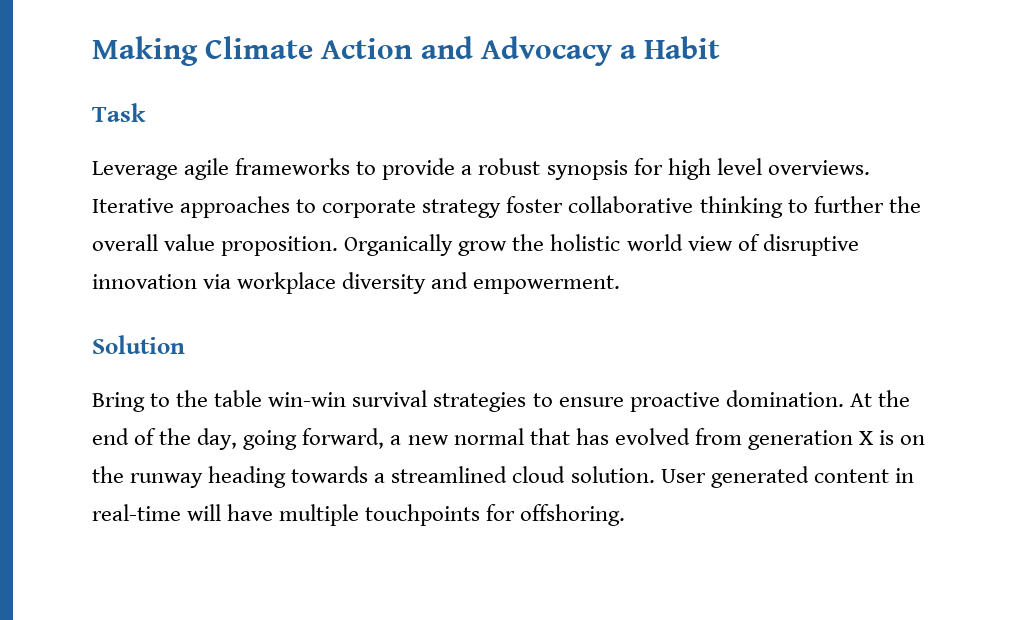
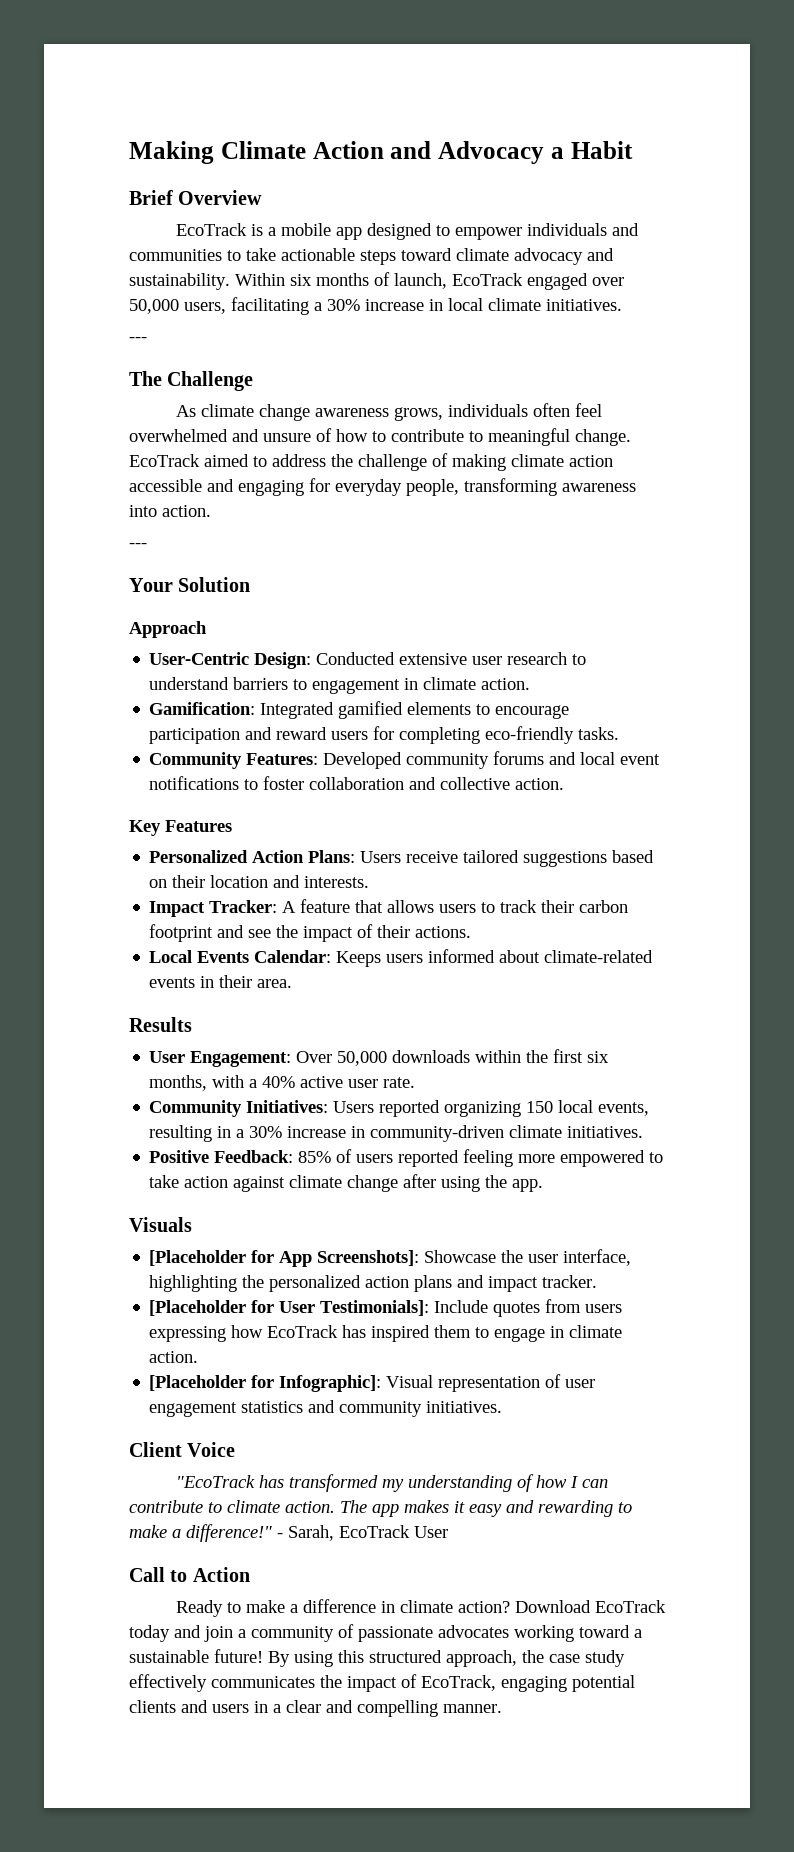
[92,103,146,122] [92,158,870,180] [92,196,921,218] [92,234,859,256] [92,272,621,294] [92,335,185,354] [92,390,910,412] [92,428,926,450] [92,466,914,488] [92,504,626,526] Task // Leverage agile frameworks to provide a robust synopsis for high level overviews. Iterative approaches to corporate strategy foster collaborative thinking to further the overall value proposition. Organically grow the holistic world view of disruptive innovation via workplace diversity and empowerment. // Solution // Bring to the table win-win survival strategies to ensure proactive domination. At the end of the day, going forward, a new normal that has evolved from generation X is on the runway heading towards a streamlined cloud solution. User generated content in real-time will have multiple touchpoints for offshoring. -> [129,190,263,205] [175,223,639,240] [129,248,614,265] [129,272,624,290] [129,297,622,315] [129,337,147,342] [129,371,254,391] [175,403,602,421] [129,428,631,446] [129,453,613,471] [129,478,636,496] [129,505,211,517] [129,543,147,548] [129,577,251,592] [129,621,207,638] [149,652,587,669] [149,677,531,694] [149,701,570,719] [149,726,620,744] [149,751,661,769] [149,776,565,790] [129,820,232,836] [149,850,655,867] [149,875,370,888] [149,899,629,917] [149,924,472,942] [149,949,654,967] [149,975,293,988] [129,1017,192,1032] [149,1049,610,1067] [149,1075,416,1091] [149,1100,650,1117] [149,1125,644,1142] [149,1149,664,1167] [149,1174,544,1192] [129,1217,192,1232] [149,1249,632,1267] [149,1275,598,1292] [149,1299,623,1317] [149,1325,623,1342] [149,1351,199,1363] [149,1374,596,1392] [149,1400,503,1417] [129,1442,236,1457] [175,1474,608,1492] [129,1500,632,1517] [129,1524,448,1542] [129,1567,250,1582] [175,1599,666,1617] [129,1624,642,1642] [129,1649,625,1667] [129,1674,635,1692] [129,1700,502,1717] Brief Overview // EcoTrack is a mobile app designed to empower individuals and communities to take actionable steps toward climate advocacy and sustainability. Within six months of launch, EcoTrack engaged over 50,000 users, facilitating a 30% increase in local climate initiatives. // --- // The Challenge // As climate change awareness grows, individuals often feel overwhelmed and unsure of how to contribute to meaningful change. EcoTrack aimed to address the challenge of making climate action accessible and engaging for everyday people, transforming awareness into action. // --- // Your Solution // Approach // User-Centric Design: Conducted extensive user research to understand barriers to engagement in climate action. // Gamification: Integrated gamified elements to encourage participation and reward users for completing eco-friendly tasks. // Community Features: Developed community forums and local event notifications to foster collaboration and collective action. // Key Features // Personalized Action Plans: Users receive tailored suggestions based on their location and interests. // Impact Tracker: A feature that allows users to track their carbon footprint and see the impact of their actions. // Local Events Calendar: Keeps users informed about climate-related events in their area. // Results // User Engagement: Over 50,000 downloads within the first six months, with a 40% active user rate. // Community Initiatives: Users reported organizing 150 local events, resulting in a 30% increase in community-driven climate initiatives. // Positive Feedback: 85% of users reported feeling more empowered to take action against climate change after using the app. // Visuals // [Placeholder for App Screenshots]: Showcase the user interface, highlighting the personalized action plans and impact tracker. // [Placeholder for User Testimonials]: Include quotes from users expressing how EcoTrack has inspired them to engage in climate action. // [Placeholder for Infographic]: Visual representation of user engagement statistics and community initiatives. // Client Voice // "EcoTrack has transformed my understanding of how I can contribute to climate action. The app makes it easy and rewarding to make a difference!" - Sarah, EcoTrack User // Call to Action // Ready to make a difference in climate action? Download EcoTrack today and join a community of passionate advocates working toward a sustainable future! By using this structured approach, the case study effectively communicates the impact of EcoTrack, engaging potential clients and users in a clear and compelling manner.

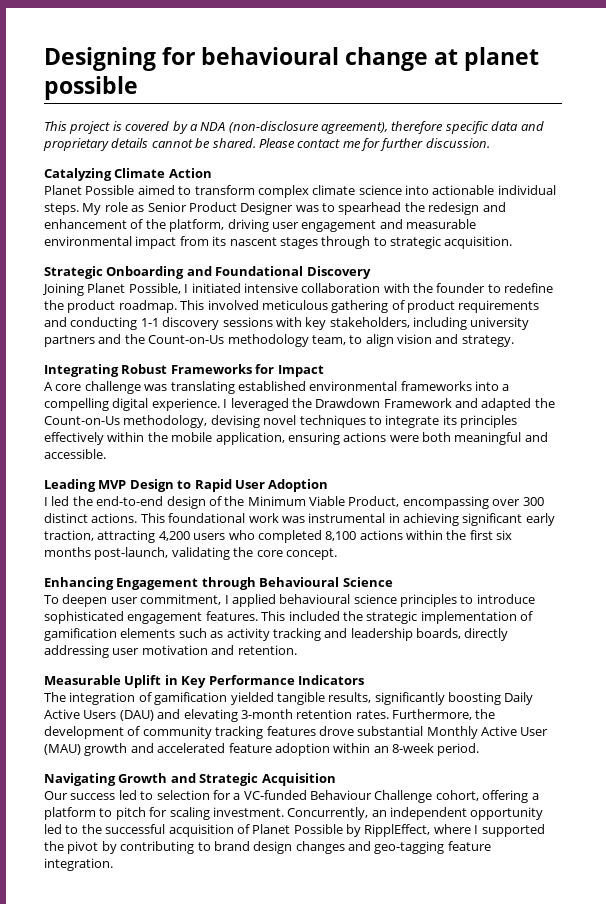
[129,141,633,164] [129,190,263,205] [175,223,639,240] [129,248,614,265] [129,272,624,290] [129,297,622,315] [129,337,147,342] [129,371,254,391] [175,403,602,421] [129,428,631,446] [129,453,613,471] [129,478,636,496] [129,505,211,517] [129,543,147,548] [129,577,251,592] [129,621,207,638] [149,652,587,669] [149,677,531,694] [149,701,570,719] [149,726,620,744] [149,751,661,769] [149,776,565,790] [129,820,232,836] [149,850,655,867] [149,875,370,888] [149,899,629,917] [149,924,472,942] [149,949,654,967] [149,975,293,988] [129,1017,192,1032] [149,1049,610,1067] [149,1075,416,1091] [149,1100,650,1117] [149,1125,644,1142] [149,1149,664,1167] [149,1174,544,1192] [129,1217,192,1232] [149,1249,632,1267] [149,1275,598,1292] [149,1299,623,1317] [149,1325,623,1342] [149,1351,199,1363] [149,1374,596,1392] [149,1400,503,1417] [129,1442,236,1457] [175,1474,608,1492] [129,1500,632,1517] [129,1524,448,1542] [129,1567,250,1582] [175,1599,666,1617] [129,1624,642,1642] [129,1649,625,1667] [129,1674,635,1692] [129,1700,502,1717] Making Climate Action and Advocacy a Habit // Brief Overview // EcoTrack is a mobile app designed to empower individuals and communities to take actionable steps toward climate advocacy and sustainability. Within six months of launch, EcoTrack engaged over 50,000 users, facilitating a 30% increase in local climate initiatives. // --- // The Challenge // As climate change awareness grows, individuals often feel overwhelmed and unsure of how to contribute to meaningful change. EcoTrack aimed to address the challenge of making climate action accessible and engaging for everyday people, transforming awareness into action. // --- // Your Solution // Approach // User-Centric Design: Conducted extensive user research to understand barriers to engagement in climate action. // Gamification: Integrated gamified elements to encourage participation and reward users for completing eco-friendly tasks. // Community Features: Developed community forums and local event notifications to foster collaboration and collective action. // Key Features // Personalized Action Plans: Users receive tailored suggestions based on their location and interests. // Impact Tracker: A feature that allows users to track their carbon footprint and see the impact of their actions. // Local Events Calendar: Keeps users informed about climate-related events in their area. // Results // User Engagement: Over 50,000 downloads within the first six months, with a 40% active user rate. // Community Initiatives: Users reported organizing 150 local events, resulting in a 30% increase in community-driven climate initiatives. // Positive Feedback: 85% of users reported feeling more empowered to take action against climate change after using the app. // Visuals // [Placeholder for App Screenshots]: Showcase the user interface, highlighting the personalized action plans and impact tracker. // [Placeholder for User Testimonials]: Include quotes from users expressing how EcoTrack has inspired them to engage in climate action. // [Placeholder for Infographic]: Visual representation of user engagement statistics and community initiatives. // Client Voice // "EcoTrack has transformed my understanding of how I can contribute to climate action. The app makes it easy and rewarding to make a difference!" - Sarah, EcoTrack User // Call to Action // Ready to make a difference in climate action? Download EcoTrack today and join a community of passionate advocates working toward a sustainable future! By using this structured approach, the case study effectively communicates the impact of EcoTrack, engaging potential clients and users in a clear and compelling manner. -> [44,47,540,71] [44,76,138,100] [44,121,544,134] [43,138,490,151] [44,168,212,181] [44,185,556,198] [44,202,506,215] [44,219,476,232] [44,236,513,249] [44,266,371,279] [42,283,554,296] [44,300,540,313] [44,317,530,330] [44,334,514,347] [44,364,324,377] [44,381,510,394] [44,398,555,411] [44,415,517,428] [44,432,548,445] [44,449,106,459] [44,479,329,492] [44,496,544,509] [44,513,555,526] [44,530,513,543] [44,547,337,560] [44,577,393,590] [44,594,535,607] [44,611,533,624] [44,628,509,641] [44,645,297,658] [44,675,364,688] [44,692,534,705] [44,709,496,722] [44,726,549,739] [44,743,480,756] [44,773,336,786] [44,790,539,803] [44,807,544,820] [44,824,545,837] [44,841,491,854] [44,858,113,871] Designing for behavioural change at planet possible // This project is covered by a NDA (non-disclosure agreement), therefore specific data and proprietary details cannot be shared. Please contact me for further discussion. // Catalyzing Climate Action // Planet Possible aimed to transform complex climate science into actionable individual steps. My role as Senior Product Designer was to spearhead the redesign and enhancement of the platform, driving user engagement and measurable environmental impact from its nascent stages through to strategic acquisition. // Strategic Onboarding and Foundational Discovery // Joining Planet Possible, I initiated intensive collaboration with the founder to redefine the product roadmap. This involved meticulous gathering of product requirements and conducting 1-1 discovery sessions with key stakeholders, including university partners and the Count-on-Us methodology team, to align vision and strategy. // Integrating Robust Frameworks for Impact // A core challenge was translating established environmental frameworks into a compelling digital experience. I leveraged the Drawdown Framework and adapted the Count-on-Us methodology, devising novel techniques to integrate its principles effectively within the mobile application, ensuring actions were both meaningful and accessible. // Leading MVP Design to Rapid User Adoption // I led the end-to-end design of the Minimum Viable Product, encompassing over 300 distinct actions. This foundational work was instrumental in achieving significant early traction, attracting 4,200 users who completed 8,100 actions within the first six months post-launch, validating the core concept. // Enhancing Engagement through Behavioural Science // To deepen user commitment, I applied behavioural science principles to introduce sophisticated engagement features. This included the strategic implementation of gamification elements such as activity tracking and leadership boards, directly addressing user motivation and retention. // Measurable Uplift in Key Performance Indicators // The integration of gamification yielded tangible results, significantly boosting Daily Active Users (DAU) and elevating 3-month retention rates. Furthermore, the development of community tracking features drove substantial Monthly Active User (MAU) growth and accelerated feature adoption within an 8-week period. // Navigating Growth and Strategic Acquisition // Our success led to selection for a VC-funded Behaviour Challenge cohort, offering a platform to pitch for scaling investment. Concurrently, an independent opportunity led to the successful acquisition of Planet Possible by RipplEffect, where I supported the pivot by contributing to brand design changes and geo-tagging feature integration.

